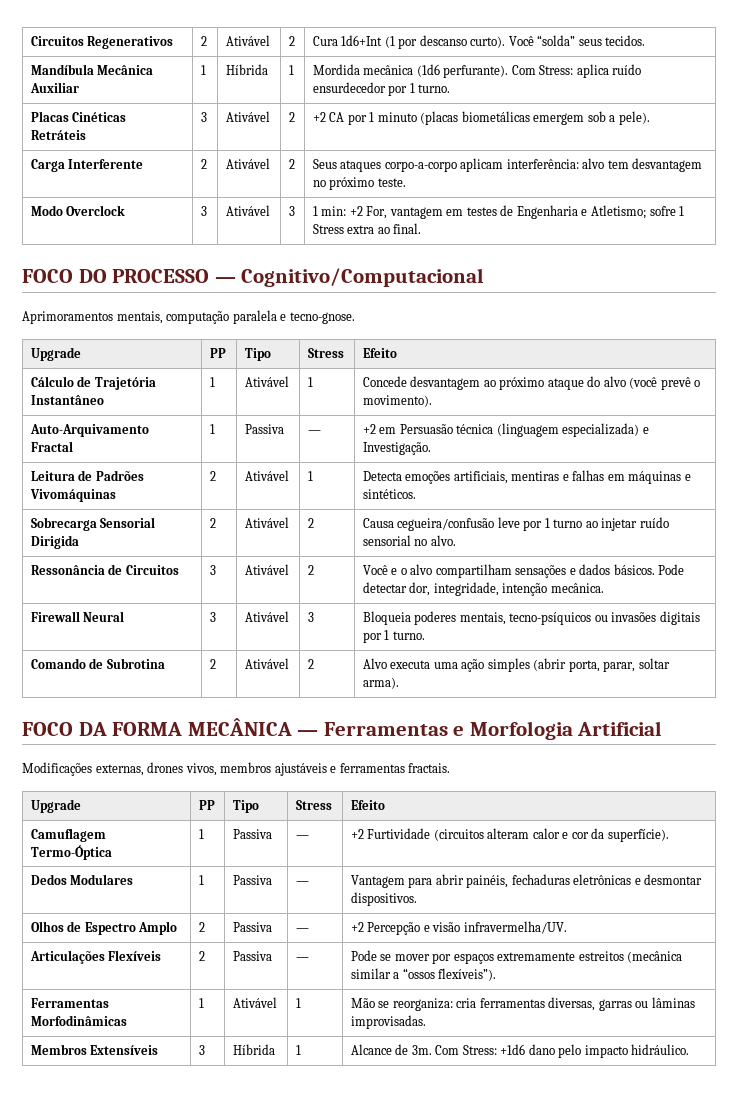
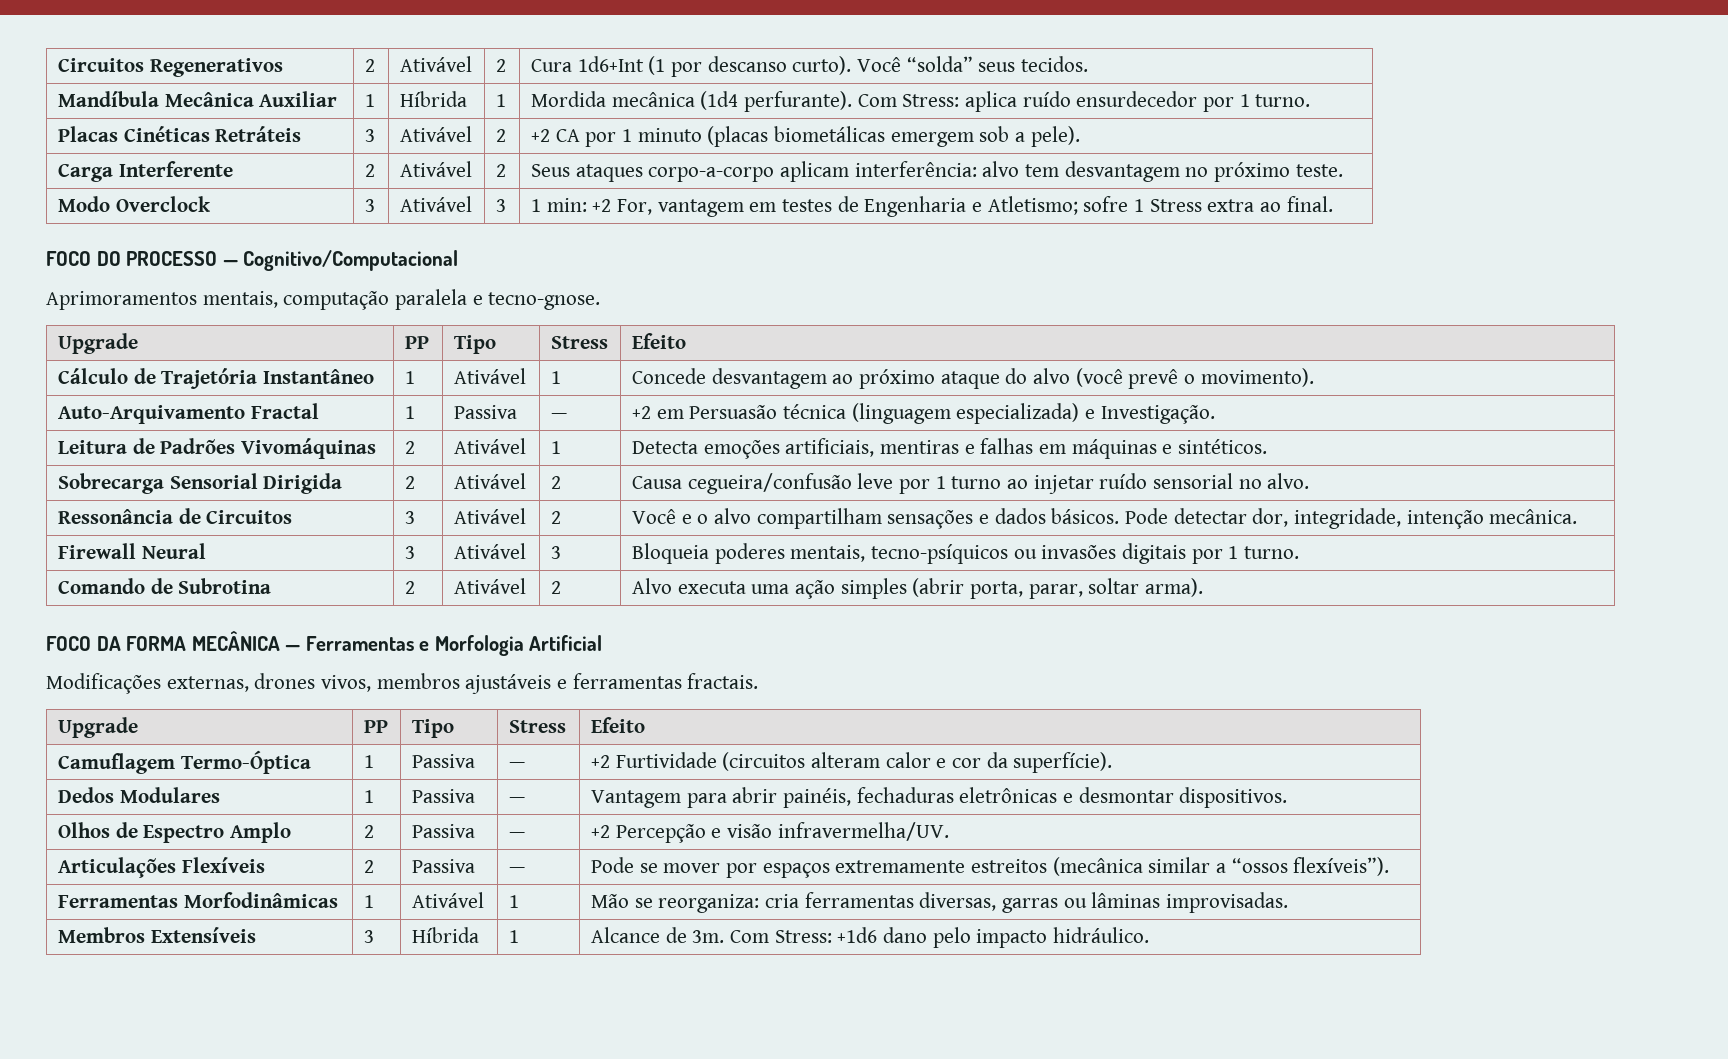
[416,64,440,77] (1d6 -> [700,91,739,110] (1d4

